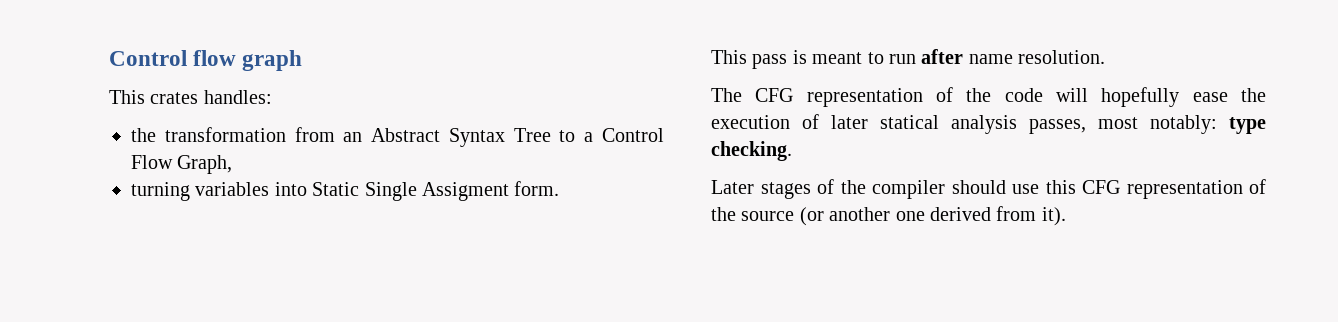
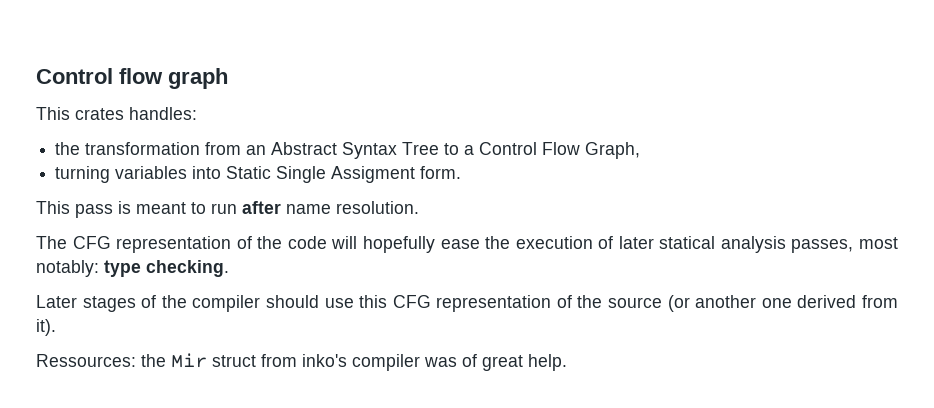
(1066, 216) none -> [36,353,567,371] // Ressources: the Mir struct from inko's compiler was of great help.

